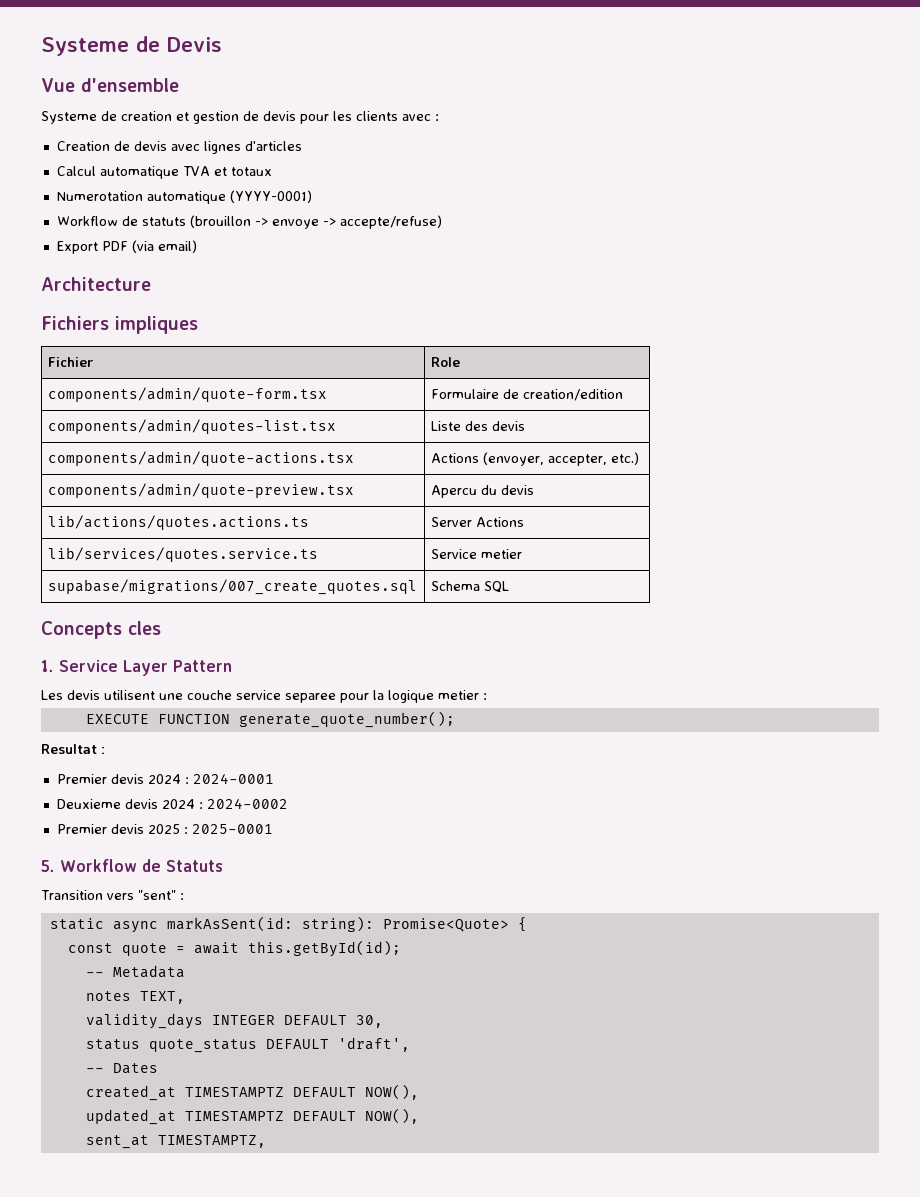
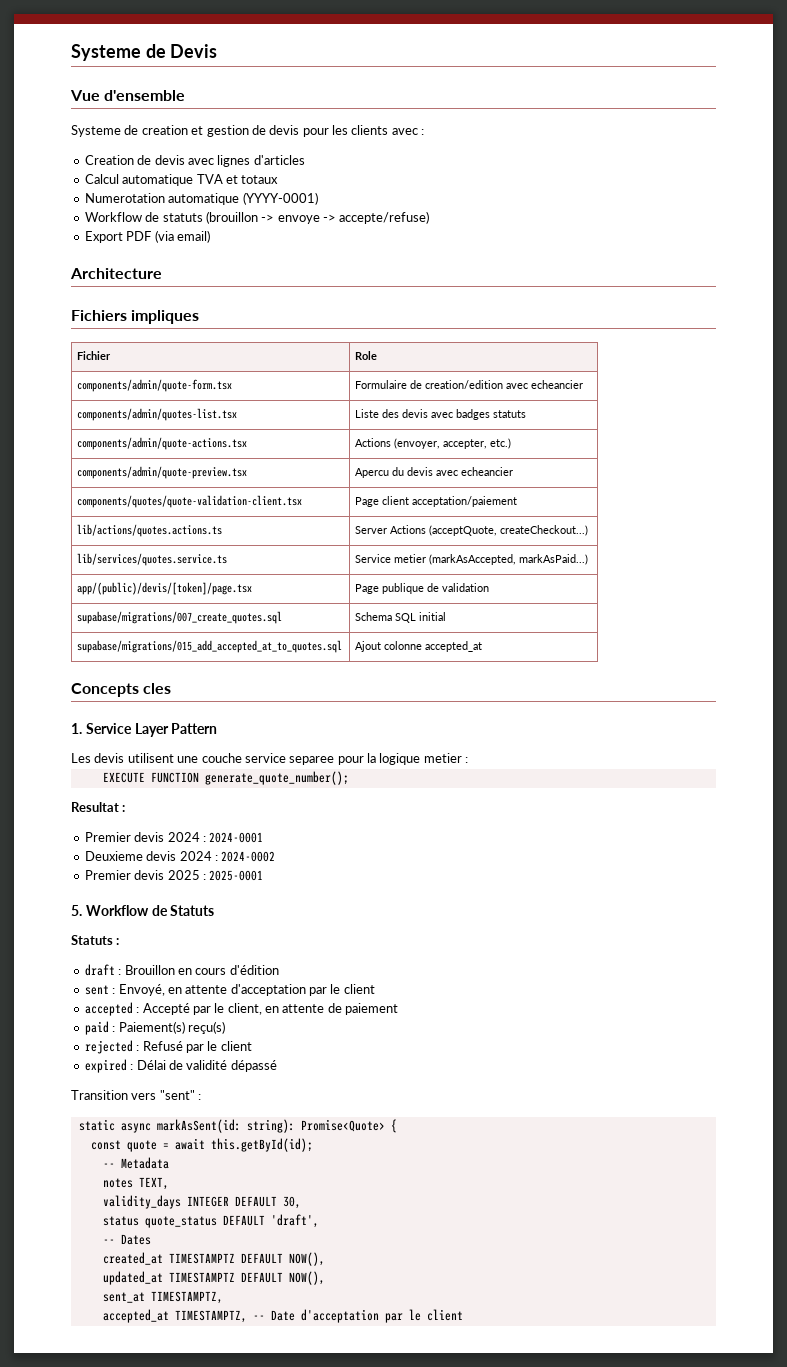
(623, 395) none -> [506,380,584,389] avec echeancier
(525, 426) none -> [431,409,527,420] avec badges statuts
(534, 490) none -> [436,467,514,476] [77,495,303,508] [355,496,518,507] avec echeancier // components/quotes/quote-validation-client.tsx | Page client acceptation/paiement
(524, 522) none -> [429,525,589,536] (acceptQuote, createCheckout...)
[47,579,417,595] [430,581,509,593] // supabase/migrations/007_create_quotes.sql | Schema SQL -> [429,554,589,565] [77,582,253,595] [355,583,490,594] [77,611,283,624] [355,612,447,623] [77,640,343,653] [355,641,483,652] (markAsAccepted, markAsPaid...) // app/(public)/devis/[token]/page.tsx | Page publique de validation // supabase/migrations/007_create_quotes.sql | Schema SQL initial // supabase/migrations/015_add_accepted_at_to_quotes.sql | Ajout colonne accepted_at
(223, 866) none -> [71,935,120,945] [84,964,279,976] [84,984,375,996] [84,1002,399,1016] [84,1021,225,1035] [84,1040,252,1054] [84,1059,277,1073] // Statuts : // draft : Brouillon en cours d'édition // sent : Envoyé, en attente d'acceptation par le client // accepted : Accepté par le client, en attente de paiement // paid : Paiement(s) reçu(s) // rejected : Refusé par le client // expired : Délai de validité dépassé
(266, 1141) none -> [102,1309,463,1323] // accepted_at TIMESTAMPTZ, -- Date d'acceptation par le client

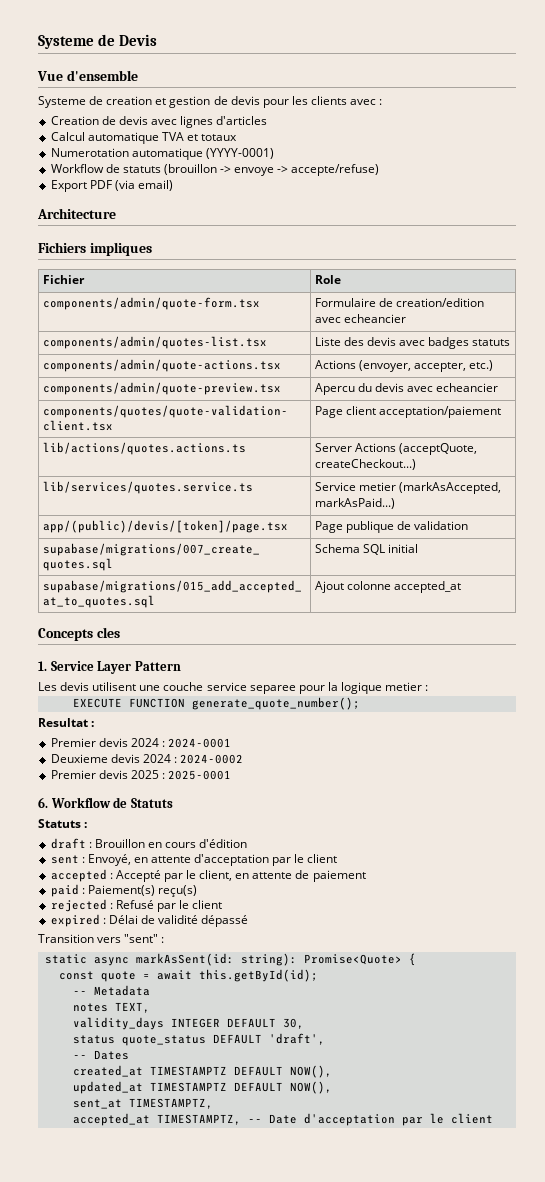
[71,905,82,916] 5. -> [38,797,48,808] 6.

